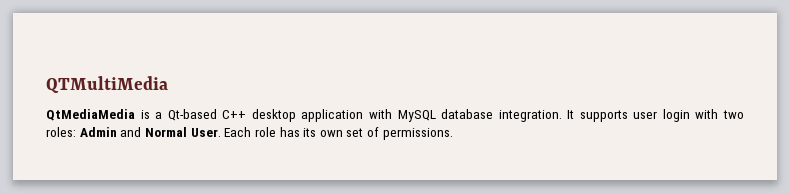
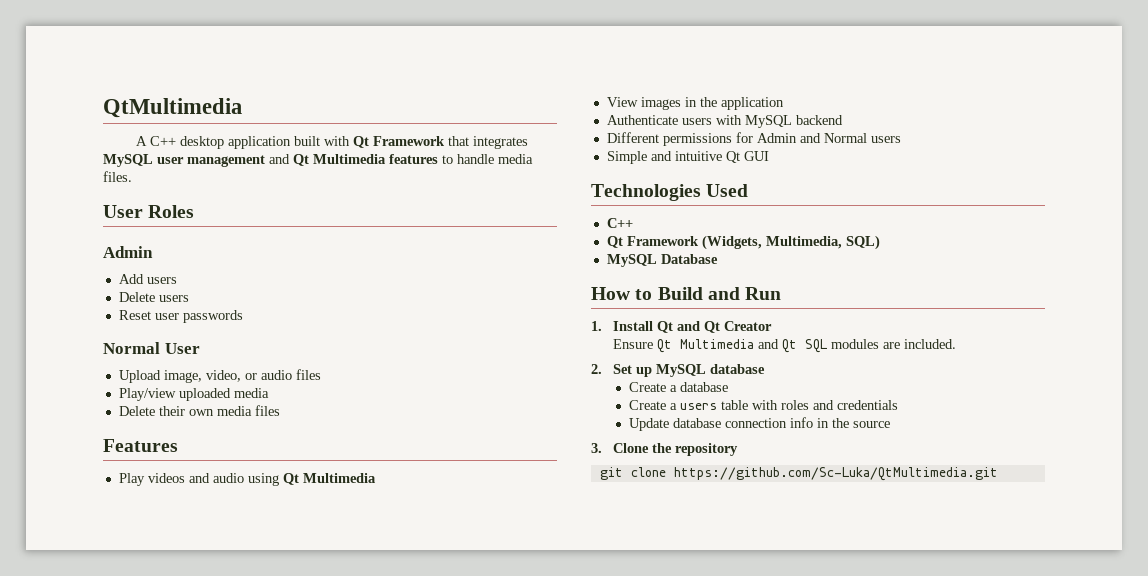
[46,76,168,93] [46,109,744,122] [46,127,453,140] QTMultiMedia // QtMediaMedia is a Qt-based C++ desktop application with MySQL database integration. It supports user login with two roles: Admin and Normal User. Each role has its own set of permissions. -> [103,98,242,118] [136,136,529,149] [103,154,533,167] [103,171,132,182] [103,205,195,218] [103,246,153,258] [118,274,177,284] [118,292,189,302] [118,310,243,323] [103,342,200,354] [118,369,321,383] [118,388,269,401] [118,405,280,416] [103,439,178,452] [118,473,376,486] [606,97,784,110] [606,115,843,128] [606,132,901,146] [606,151,769,164] [591,184,749,201] [606,218,633,228] [606,235,880,250] [606,254,718,267] [591,287,782,300] [591,321,773,333] [613,339,957,353] [591,364,766,377] [629,382,729,392] [629,400,899,410] [629,417,891,431] [591,443,739,456] [599,467,998,481] QtMultimedia // A C++ desktop application built with Qt Framework that integrates MySQL user management and Qt Multimedia features to handle media files. // User Roles // Admin // Add users // Delete users // Reset user passwords // Normal User // Upload image, video, or audio files // Play/view uploaded media // Delete their own media files // Features // Play videos and audio using Qt Multimedia // View images in the application // Authenticate users with MySQL backend // Different permissions for Admin and Normal users // Simple and intuitive Qt GUI // Technologies Used // C++ // Qt Framework (Widgets, Multimedia, SQL) // MySQL Database // How to Build and Run // 1. Install Qt and Qt Creator // Ensure Qt Multimedia and Qt SQL modules are included. // 2. Set up MySQL database // Create a database // Create a users table with roles and credentials // Update database connection info in the source // 3. Clone the repository // git clone https://github.com/Sc-Luka/QtMultimedia.git

